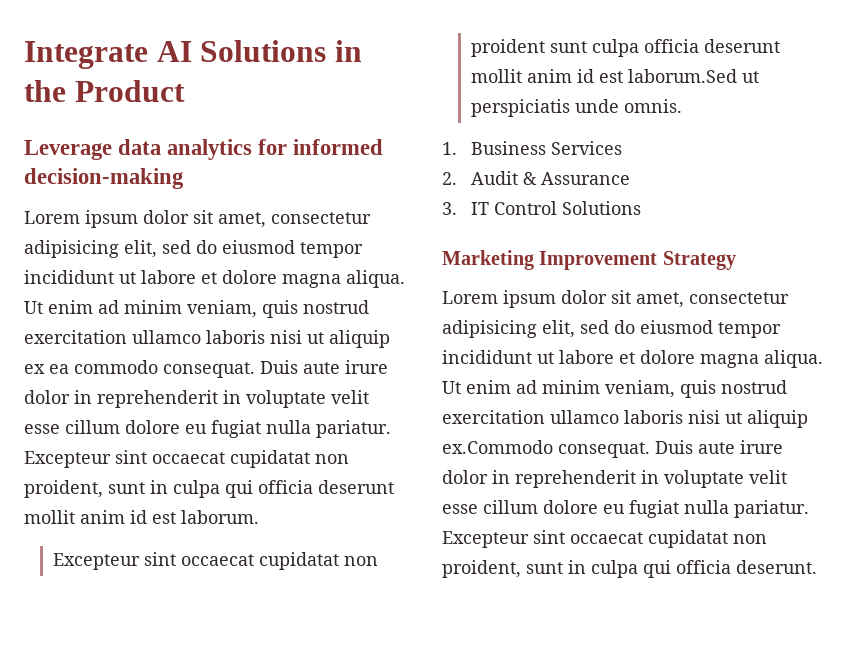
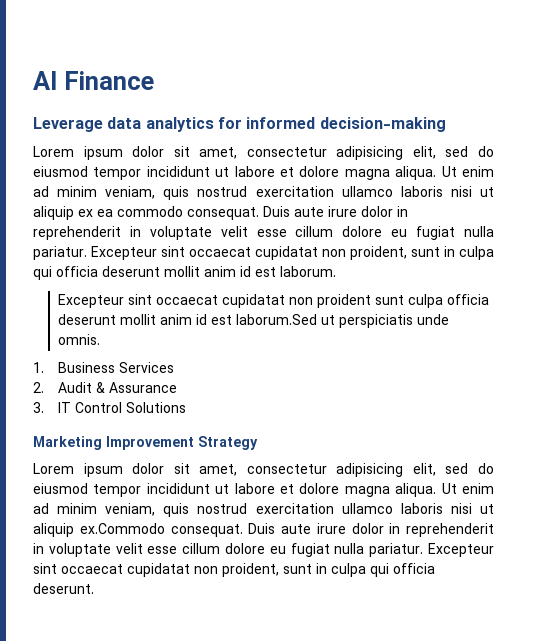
[24,40,362,69] [24,80,185,102] Integrate AI Solutions in the Product -> [33,71,154,90] AI Finance

